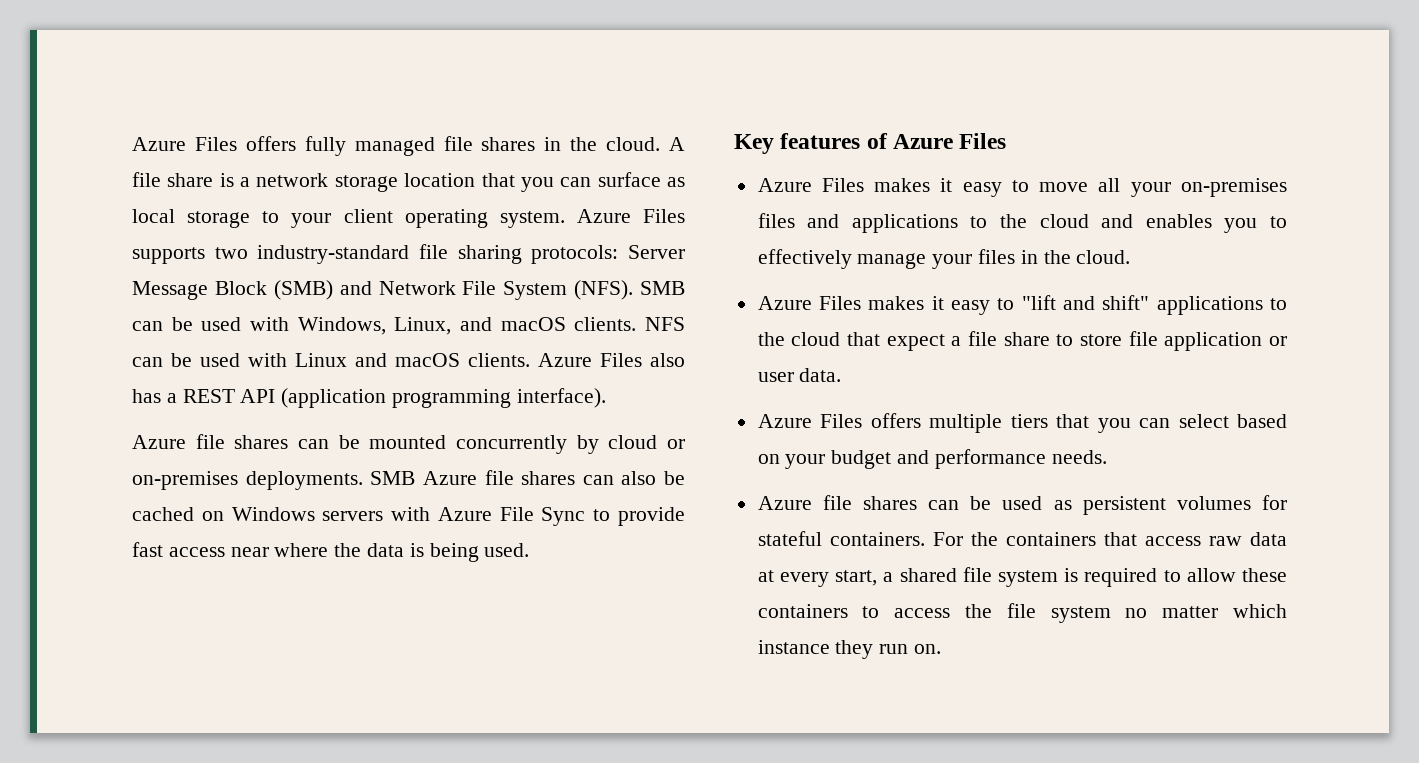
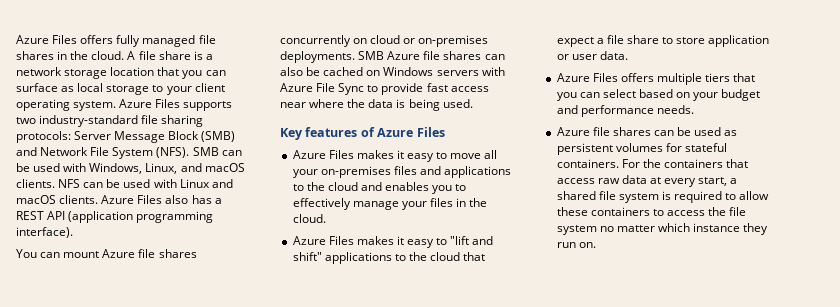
[132,434,599,454] Azure file shares can be mounted concurrently by -> [16,249,197,258] [280,35,368,47] You can mount Azure file shares concurrently on
[1128,331,1158,346] file -> (706, 40) none

